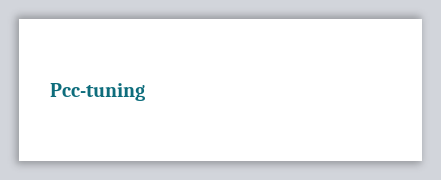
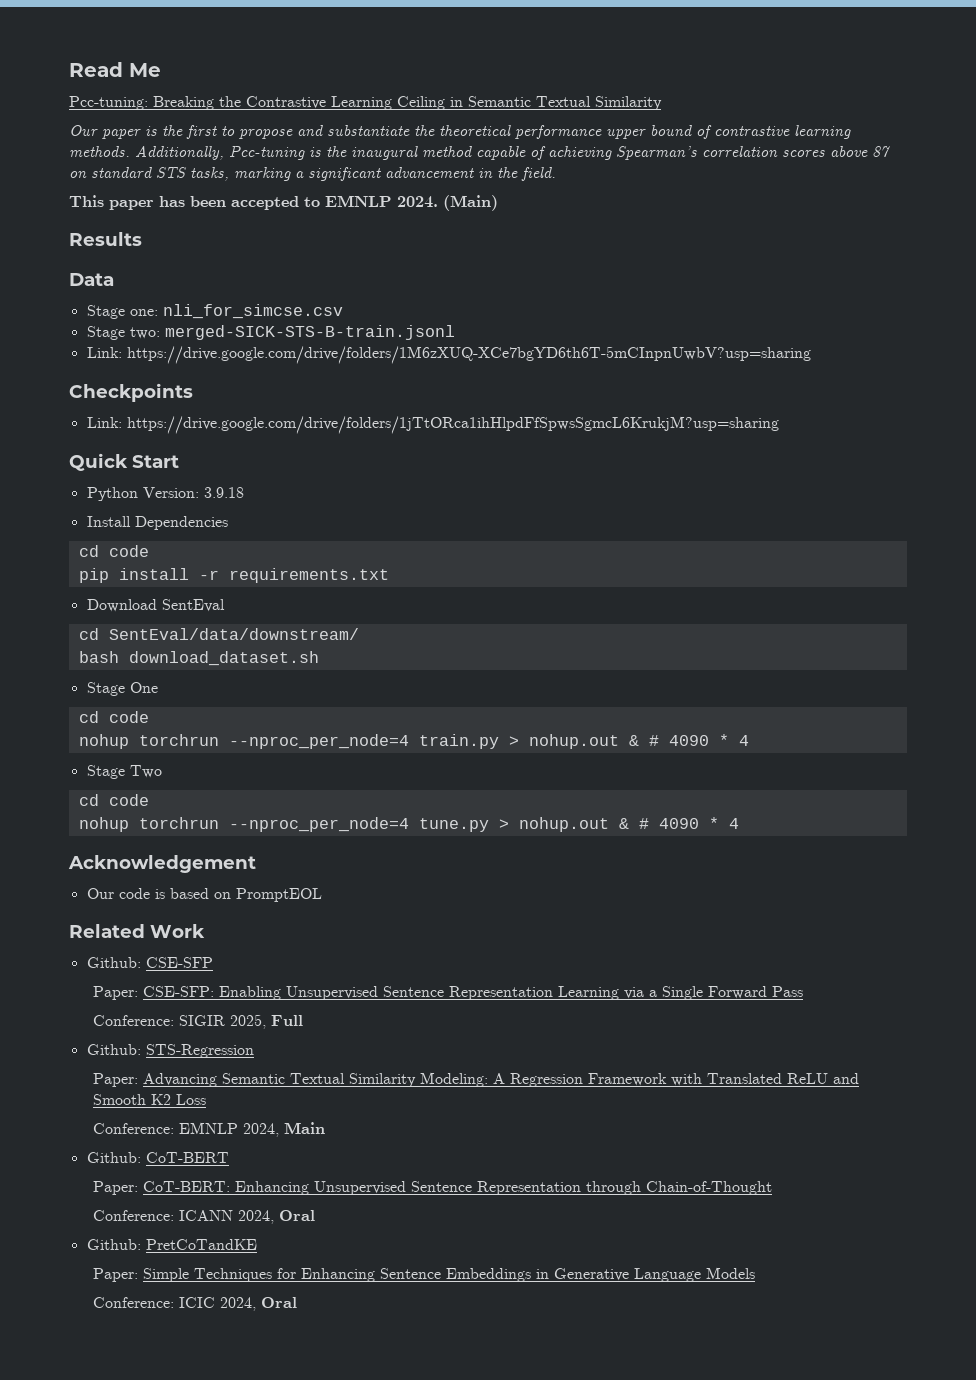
[50,83,145,101] Pcc-tuning -> [69,62,161,77] [69,96,662,110] [69,125,851,139] [69,145,890,160] [69,167,556,181] [69,195,498,211] [69,232,142,246] [69,273,114,286] [86,304,343,319] [86,325,455,340] [86,346,811,364] [69,383,193,402] [86,416,779,434] [69,453,179,471] [86,487,244,501] [86,516,228,530] [78,545,149,557] [78,568,389,583] [86,599,225,612] [78,628,359,640] [78,651,319,666] [86,682,158,696] [78,711,149,723] [78,734,749,749] [86,765,162,779] [78,794,149,806] [78,817,739,832] [68,855,256,873] [86,888,322,902] [69,924,205,938] [86,957,213,968] [93,986,804,1000] [93,1014,304,1029] [86,1044,254,1058] [93,1072,860,1087] [93,1094,207,1105] [93,1122,326,1137] [86,1152,229,1163] [93,1181,773,1195] [93,1210,316,1224] [86,1239,257,1250] [93,1267,756,1282] [93,1297,298,1311] Read Me // Pcc-tuning: Breaking the Contrastive Learning Ceiling in Semantic Textual Similarity // Our paper is the first to propose and substantiate the theoretical performance upper bound of contrastive learning methods. Additionally, Pcc-tuning is the inaugural method capable of achieving Spearman’s correlation scores above 87 on standard STS tasks, marking a significant advancement in the field. // This paper has been accepted to EMNLP 2024. (Main) // Results // Data // Stage one: nli_for_simcse.csv // Stage two: merged-SICK-STS-B-train.jsonl // Link: https://drive.google.com/drive/folders/1M6zXUQ-XCe7bgYD6th6T-5mCInpnUwbV?usp=sharing // Checkpoints // Link: https://drive.google.com/drive/folders/1jTtORca1ihHlpdFfSpwsSgmcL6KrukjM?usp=sharing // Quick Start // Python Version: 3.9.18 // Install Dependencies // cd code // pip install -r requirements.txt // Download SentEval // cd SentEval/data/downstream/ // bash download_dataset.sh // Stage One // cd code // nohup torchrun --nproc_per_node=4 train.py > nohup.out & # 4090 * 4 // Stage Two // cd code // nohup torchrun --nproc_per_node=4 tune.py > nohup.out & # 4090 * 4 // Acknowledgement // Our code is based on PromptEOL // Related Work // Github: CSE-SFP // Paper: CSE-SFP: Enabling Unsupervised Sentence Representation Learning via a Single Forward Pass // Conference: SIGIR 2025, Full // Github: STS-Regression // Paper: Advancing Semantic Textual Similarity Modeling: A Regression Framework with Translated ReLU and Smooth K2 Loss // Conference: EMNLP 2024, Main // Github: CoT-BERT // Paper: CoT-BERT: Enhancing Unsupervised Sentence Representation through Chain-of-Thought // Conference: ICANN 2024, Oral // Github: PretCoTandKE // Paper: Simple Techniques for Enhancing Sentence Embeddings in Generative Language Models // Conference: ICIC 2024, Oral

